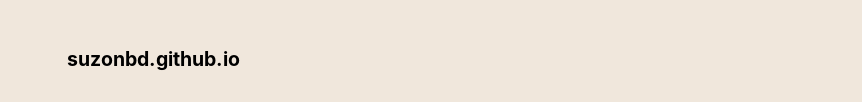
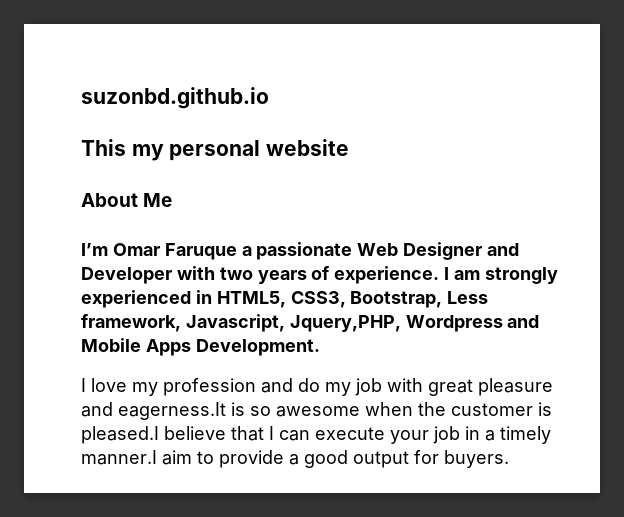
(240, 61) none -> [81,139,350,161] [81,193,173,207] [81,242,520,260] [81,266,558,284] [81,290,489,308] [81,314,540,332] [81,338,320,356] [81,378,553,396] [81,402,552,420] [81,426,551,444] [81,450,509,468] // This my personal website // About Me // I’m Omar Faruque a passionate Web Designer and Developer with two years of experience. I am strongly experienced in HTML5, CSS3, Bootstrap, Less framework, Javascript, Jquery,PHP, Wordpress and Mobile Apps Development. // I love my profession and do my job with great pleasure and eagerness.It is so awesome when the customer is pleased.I believe that I can execute your job in a timely manner.I aim to provide a good output for buyers.

